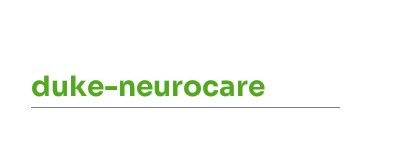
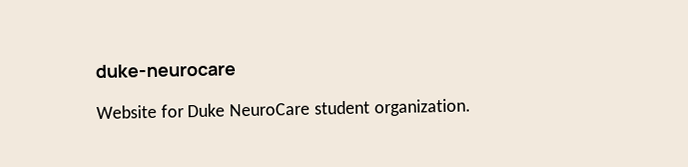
(265, 86) none -> [96,98,471,120] // Website for Duke NeuroCare student organization.

